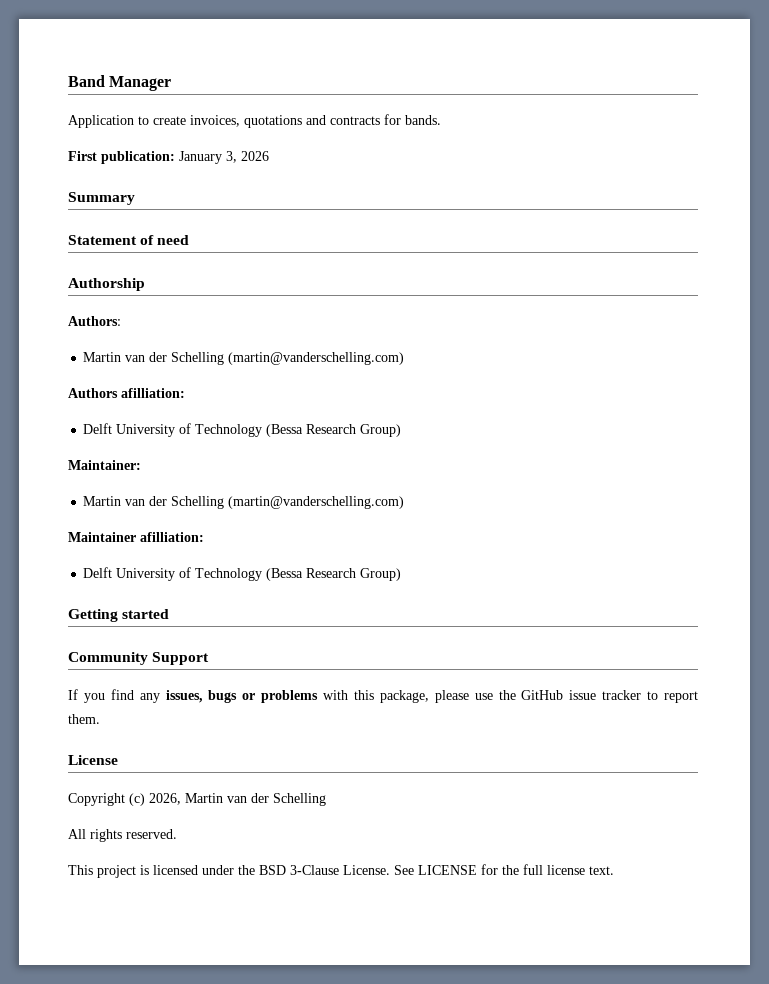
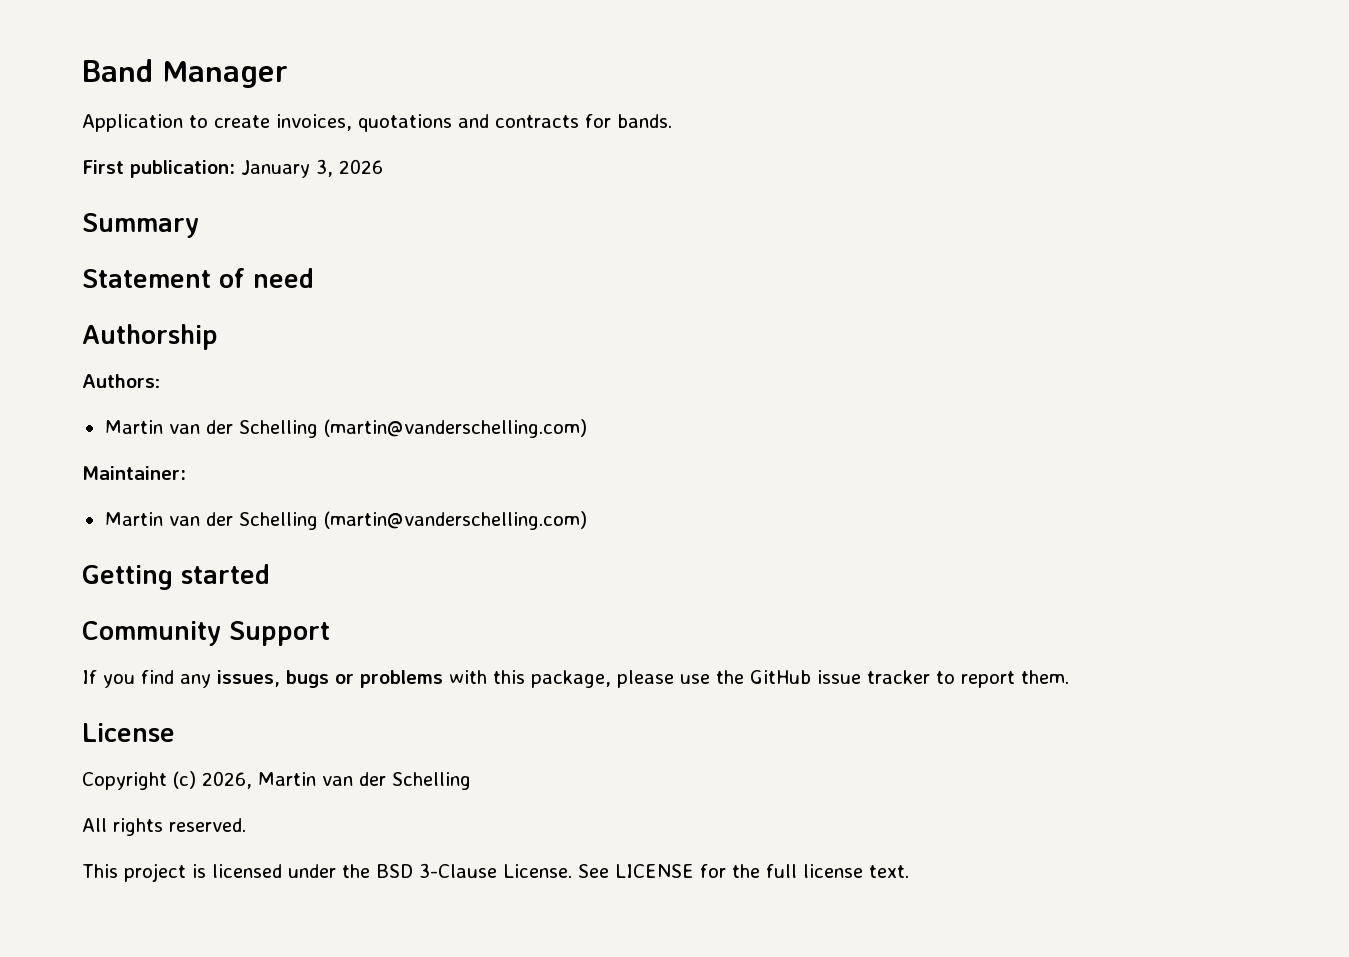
[68,388,185,398] [83,423,402,437] // Authors afilliation: // Delft University of Technology (Bessa Research Group) -> (587, 428) none
[68,532,204,542] [83,567,402,581] // Maintainer afilliation: // Delft University of Technology (Bessa Research Group) -> (587, 520) none

